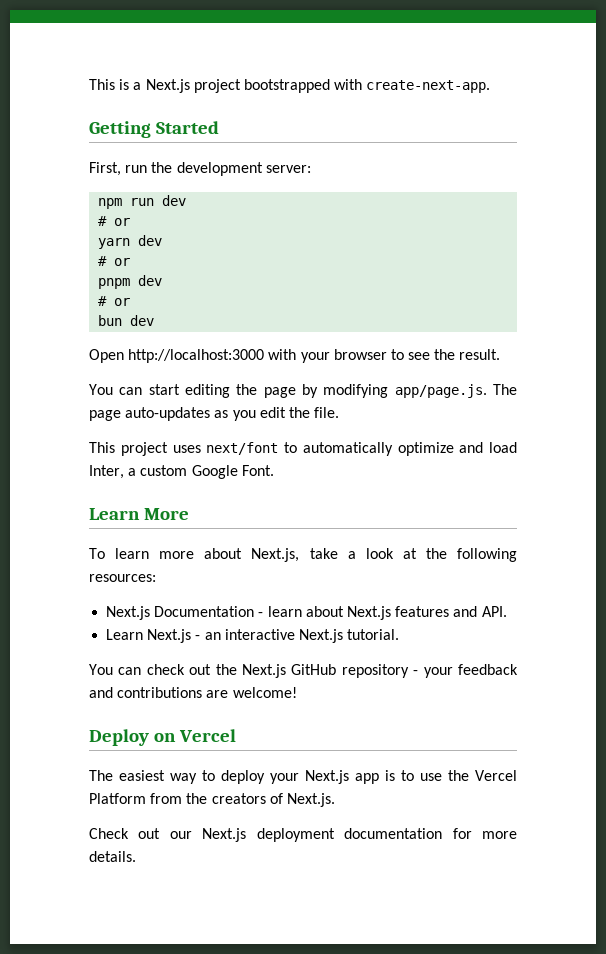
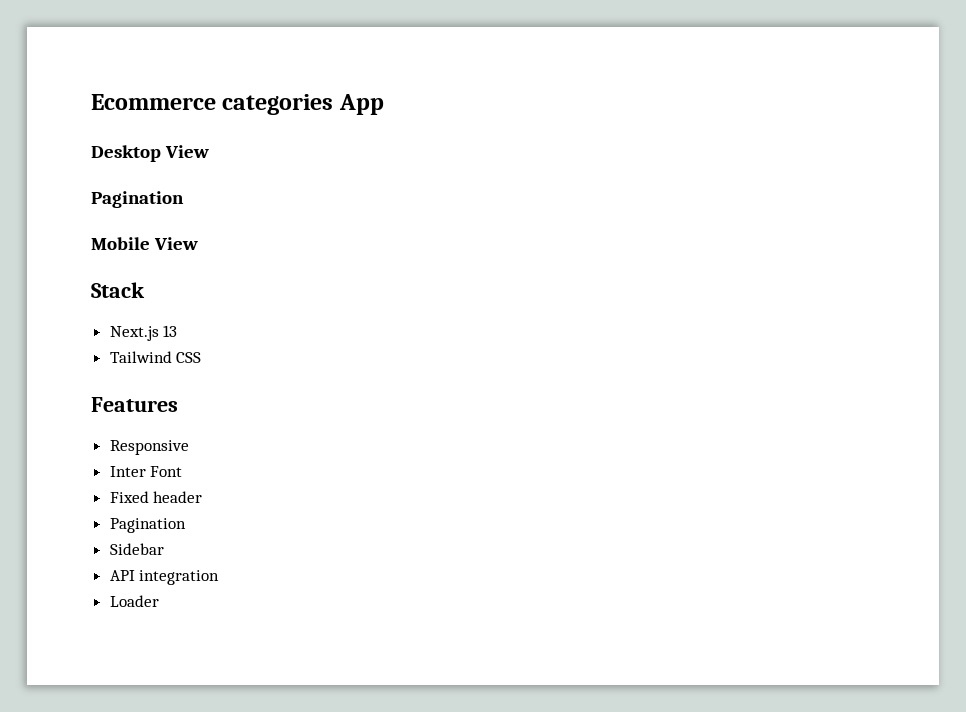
[89,79,491,93] [89,121,219,138] [89,162,311,176] [98,195,187,209] [98,216,131,226] [98,235,163,249] [98,256,131,266] [98,275,163,289] [98,296,131,306] [98,315,155,326] [89,349,501,363] [89,384,517,398] [89,407,340,421] [89,442,517,456] [89,465,274,479] [89,508,189,520] [89,548,517,562] [89,574,156,582] [106,606,507,620] [106,629,400,643] [89,664,518,678] [89,687,297,698] [89,729,236,746] [89,770,517,784] [89,793,335,807] [89,828,517,842] [89,851,136,862] This is a Next.js project bootstrapped with create-next-app. // Getting Started // First, run the development server: // npm run dev // # or // yarn dev // # or // pnpm dev // # or // bun dev // Open http://localhost:3000 with your browser to see the result. // You can start editing the page by modifying app/page.js. The page auto-updates as you edit the file. // This project uses next/font to automatically optimize and load Inter, a custom Google Font. // Learn More // To learn more about Next.js, take a look at the following resources: // Next.js Documentation - learn about Next.js features and API. // Learn Next.js - an interactive Next.js tutorial. // You can check out the Next.js GitHub repository - your feedback and contributions are welcome! // Deploy on Vercel // The easiest way to deploy your Next.js app is to use the Vercel Platform from the creators of Next.js. // Check out our Next.js deployment documentation for more details. -> [91,94,384,115] [91,145,210,162] [91,191,184,208] [91,237,199,250] [91,282,145,298] [109,325,178,341] [109,351,202,363] [91,397,178,412] [109,440,189,455] [109,466,183,477] [109,491,203,503] [109,518,186,533] [109,543,164,555] [109,570,220,585] [109,595,159,607] Ecommerce categories App // Desktop View // Pagination // Mobile View // Stack // Next.js 13 // Tailwind CSS // Features // Responsive // Inter Font // Fixed header // Pagination // Sidebar // API integration // Loader

